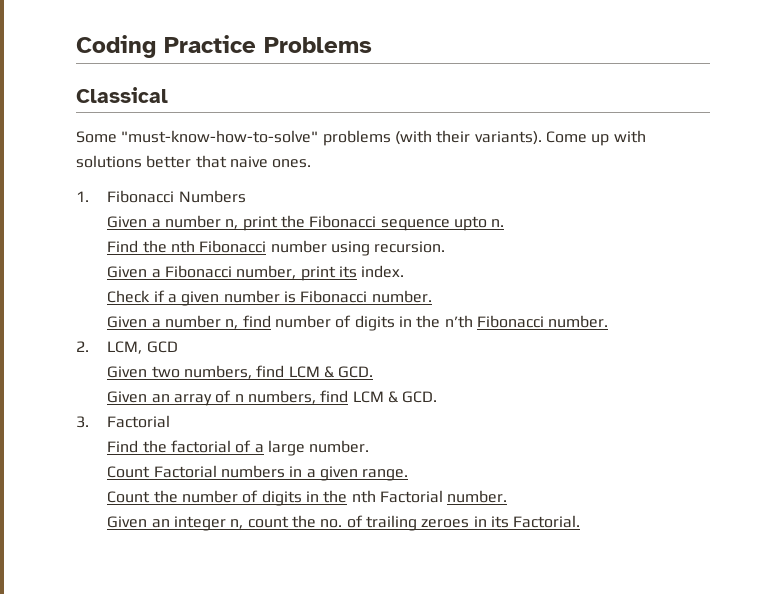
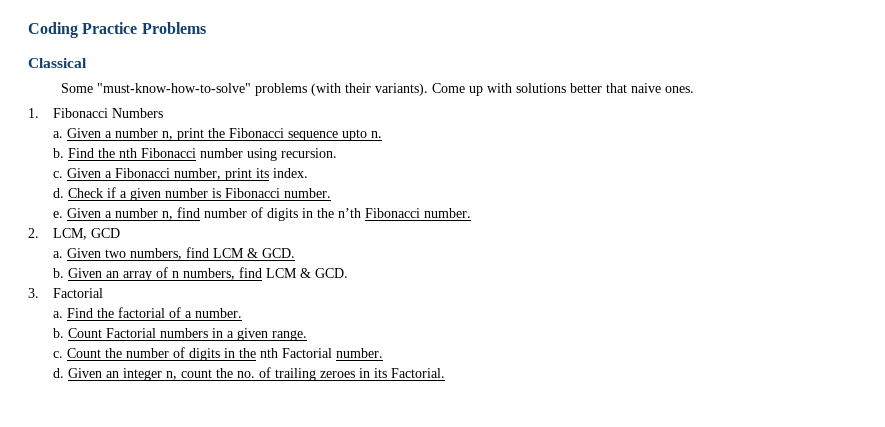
(246, 196) none -> [52,131,63,138] a.
(505, 223) none -> [52,148,64,158] b.
(446, 247) none -> [52,171,63,178] c.
(405, 271) none -> [52,188,64,198] d.
(432, 296) none -> [52,211,63,218] e.
(178, 347) none -> [52,251,63,258] a.
(374, 372) none -> [52,268,64,278] b.
(171, 421) none -> [52,311,63,318] a.
[268,440,370,456] large number. // -> [194,308,242,318] [52,328,64,338] number. // b.
(409, 475) none -> [52,351,63,358] c.
(508, 496) none -> [52,368,64,378] d.

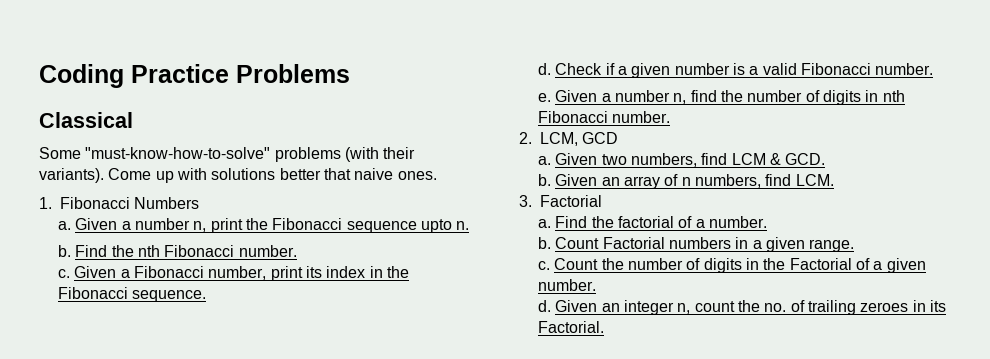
[199,148,337,161] number using recursion. -> [238,245,297,257] number.
[272,168,308,178] index. -> [326,266,409,278] [57,287,207,302] index in the Fibonacci sequence.
(221, 193) none -> [749,63,797,75] a valid
[203,207,361,221] number of digits in the n’th -> [720,90,905,105] the number of digits in nth
[265,268,348,278] LCM & GCD. -> [795,174,834,186] LCM.
[259,348,332,358] nth Factorial -> [789,258,926,273] Factorial of a given

